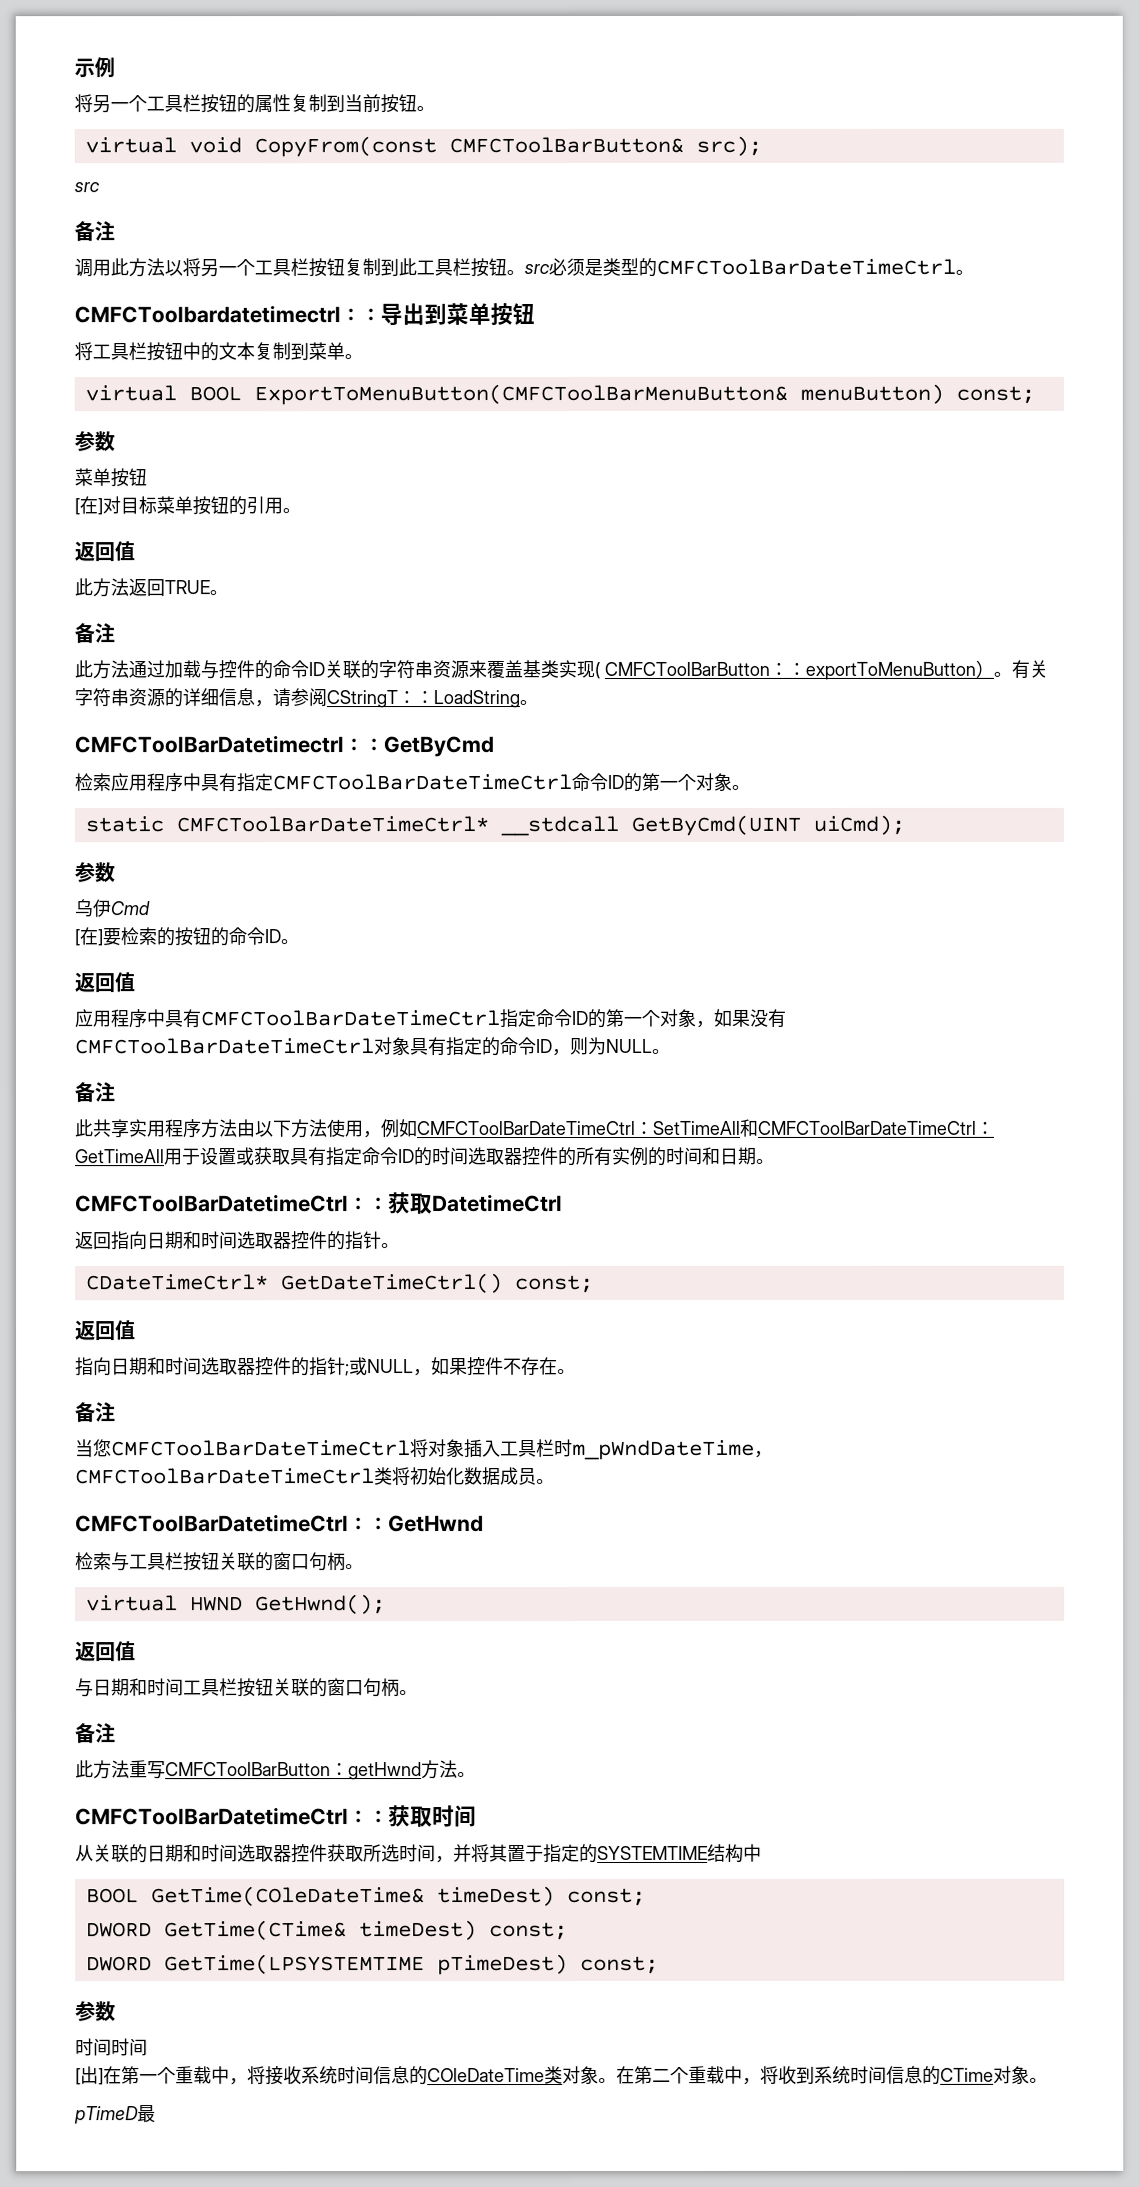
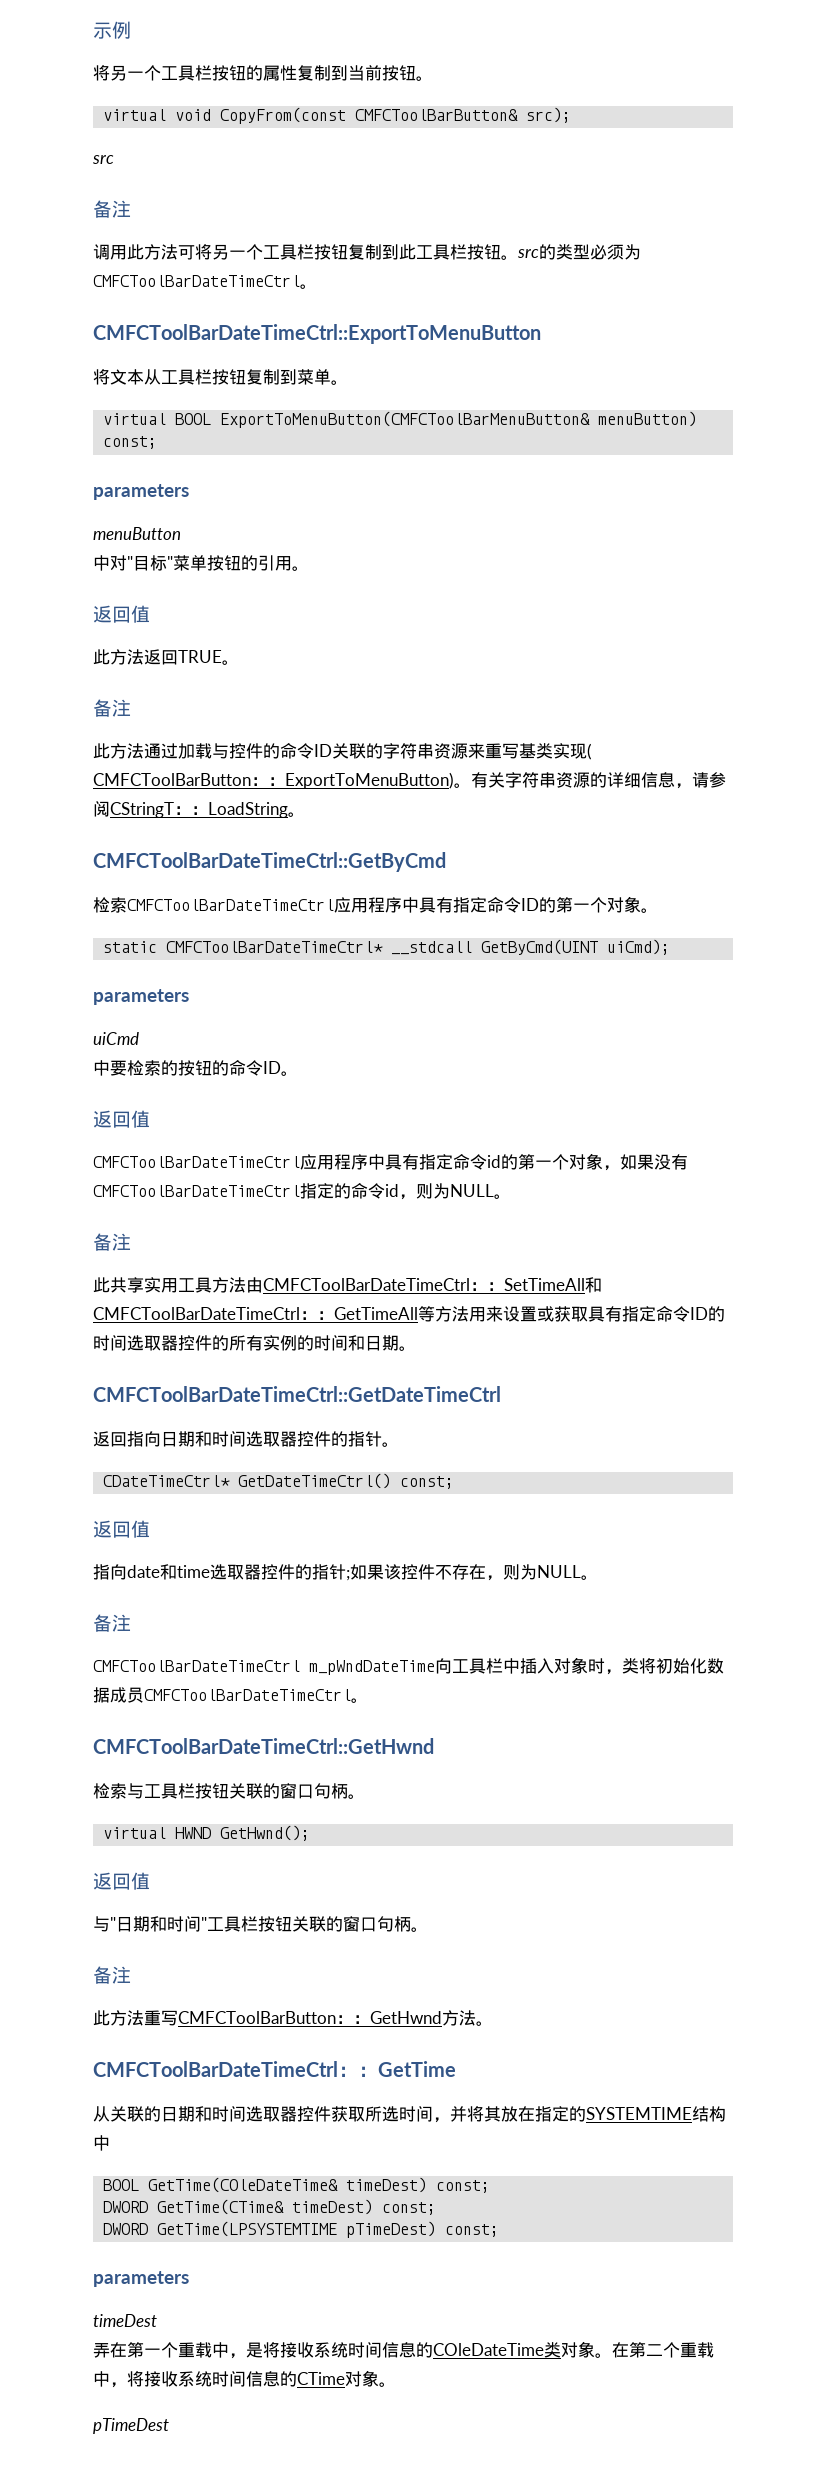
[164,260,183,277] 以 -> [178,245,195,260] 可
[548,257,974,277] [74,303,535,326] [74,342,255,362] 必须是类型的CMFCToolBarDateTimeCtrl。 // CMFCToolbardatetimectrl：：导出到菜单按钮 // 将工具栏按钮中的文本 -> [539,244,641,260] [93,275,317,289] [93,324,541,344] [93,369,246,385] 的类型必须为CMFCToolBarDateTimeCtrl。 // CMFCToolBarDateTimeCtrl::ExportToMenuButton // 将文本从工具栏按钮
[74,431,115,452] [74,468,147,488] [74,496,157,516] 参数 // 菜单按钮 // [在]对目标 -> [93,484,189,500] [93,527,181,540] [93,555,173,571] parameters // menuButton // 中对"目标"
[486,660,523,679] 覆盖 -> [485,743,519,759] 重写
[805,659,994,680] exportToMenuButton） -> [285,772,454,789] ExportToMenuButton)
[74,735,494,758] [74,773,572,793] CMFCToolBarDatetimectrl：：GetByCmd // 检索应用程序中具有指定CMFCToolBarDateTimeCtrl -> [93,852,446,872] [93,897,487,913] CMFCToolBarDateTimeCtrl::GetByCmd // 检索CMFCToolBarDateTimeCtrl应用程序中具有指定
[74,862,115,883] [74,899,150,918] [74,927,103,947] 参数 // 乌伊Cmd // [在] -> [93,989,189,1005] [93,1032,139,1045] [93,1060,110,1076] parameters // uiCmd // 中
[74,1008,588,1029] 应用程序中具有CMFCToolBarDateTimeCtrl指定命令ID -> [93,1154,501,1170] CMFCToolBarDateTimeCtrl应用程序中具有指定命令id
[373,1037,446,1057] 对象具有 -> (300, 1191) none
[535,1039,552,1054] ID -> [385,1184,399,1197] id
[165,1118,995,1139] [75,1148,201,1166] 程序方法由以下方法使用，例如CMFCToolBarDateTimeCtrl：SetTimeAll和CMFCToolBarDateTimeCtrl：GetTimeAll用于 -> [178,1277,602,1293] [93,1306,503,1322] 工具方法由CMFCToolBarDateTimeCtrl：：SetTimeAll和CMFCToolBarDateTimeCtrl：：GetTimeAll等方法用来
[75,1192,563,1215] CMFCToolBarDatetimeCtrl：：获取DatetimeCtrl -> [93,1386,501,1402] CMFCToolBarDateTimeCtrl::GetDateTimeCtrl
[111,1357,202,1376] 日期和时间 -> [127,1564,210,1580] date和time
[349,1357,576,1377] [75,1402,116,1423] [75,1438,773,1460] [75,1468,375,1485] 或NULL，如果控件不存在。 // 备注 // 当您CMFCToolBarDateTimeCtrl将对象插入工具栏时m_pWndDateTime，CMFCToolBarDateTimeCtrl -> [350,1564,598,1581] [93,1614,131,1632] [93,1657,622,1675] 如果该控件不存在，则为NULL。 // 备注 // CMFCToolBarDateTimeCtrl m_pWndDateTime向工具栏中插入对象时，
[536,1479,555,1485] [75,1514,484,1533] 。 // CMFCToolBarDatetimeCtrl：：GetHwnd -> [144,1689,368,1703] [93,1738,434,1754] CMFCToolBarDateTimeCtrl。 // CMFCToolBarDateTimeCtrl::GetHwnd
[93,1678,184,1697] 日期和时间 -> [110,1916,207,1932] "日期和时间"
[348,1762,422,1781] getHwnd -> [353,2011,442,2024] ：GetHwnd
[75,1805,477,1828] CMFCToolBarDatetimeCtrl：：获取时间 -> [93,2061,456,2077] CMFCToolBarDateTimeCtrl：：GetTime
[507,1845,544,1863] 置于 -> [501,2106,535,2122] 放在
[75,2001,116,2022] [75,2038,148,2057] [75,2066,104,2086] 参数 // 时间时间 // [出] -> [93,2271,189,2287] [93,2314,157,2327] [93,2343,110,2358] parameters // timeDest // 弄
(248, 2082) none -> [246,2342,263,2358] 是
[778,2065,815,2085] 收到 -> [144,2371,178,2387] 接收
[74,2105,156,2125] pTimeD最 -> [93,2418,169,2434] pTimeDest

